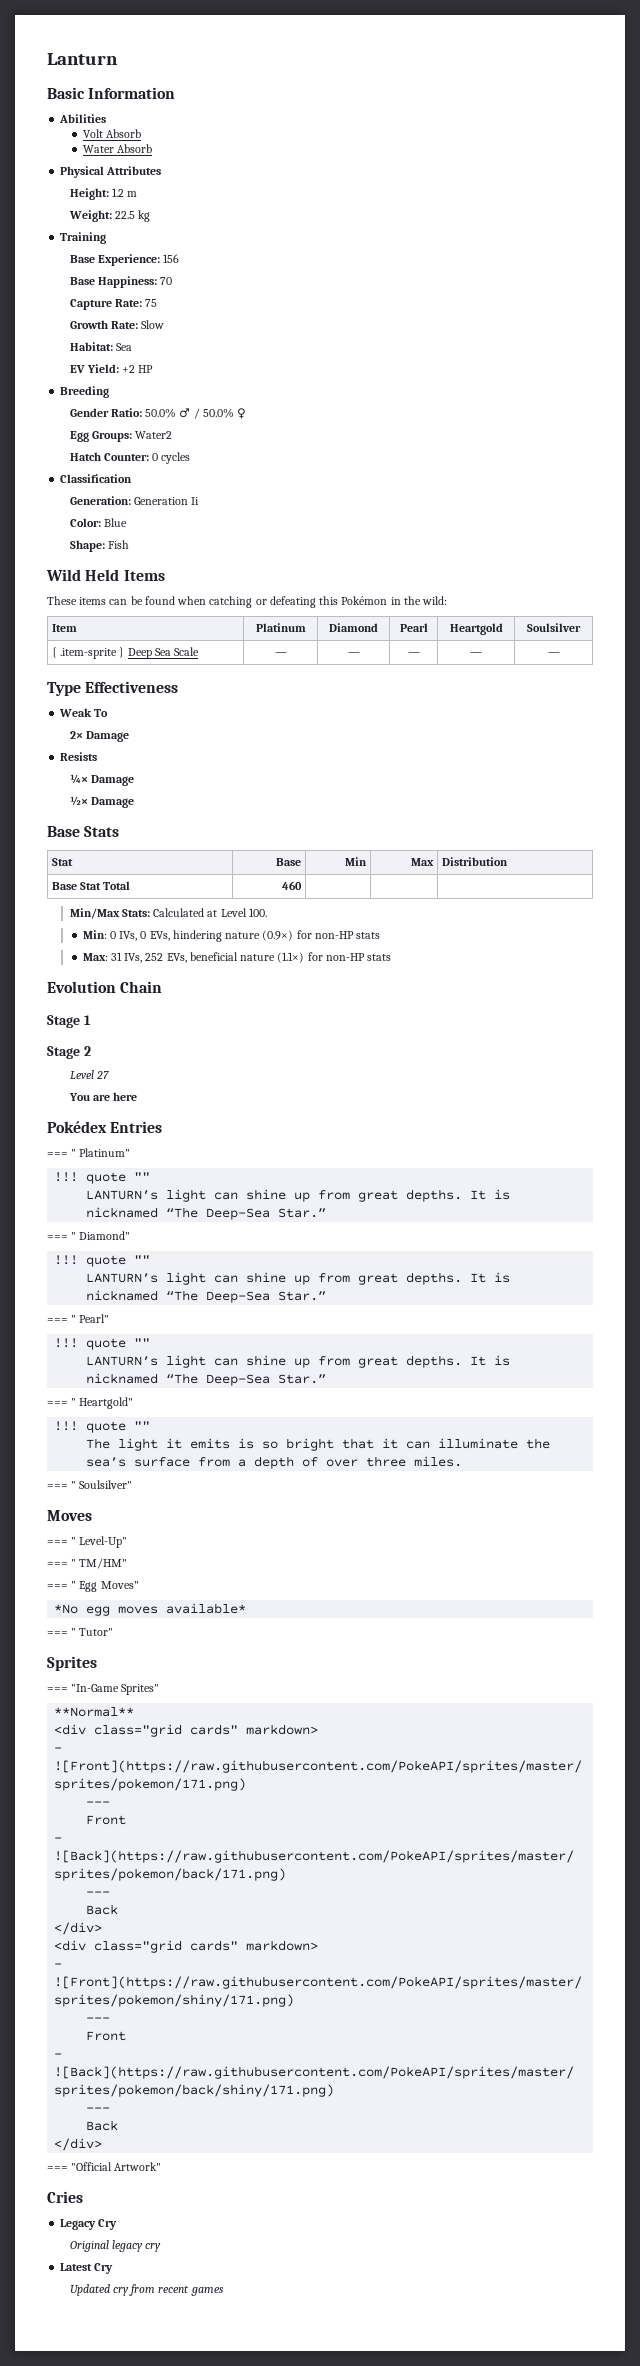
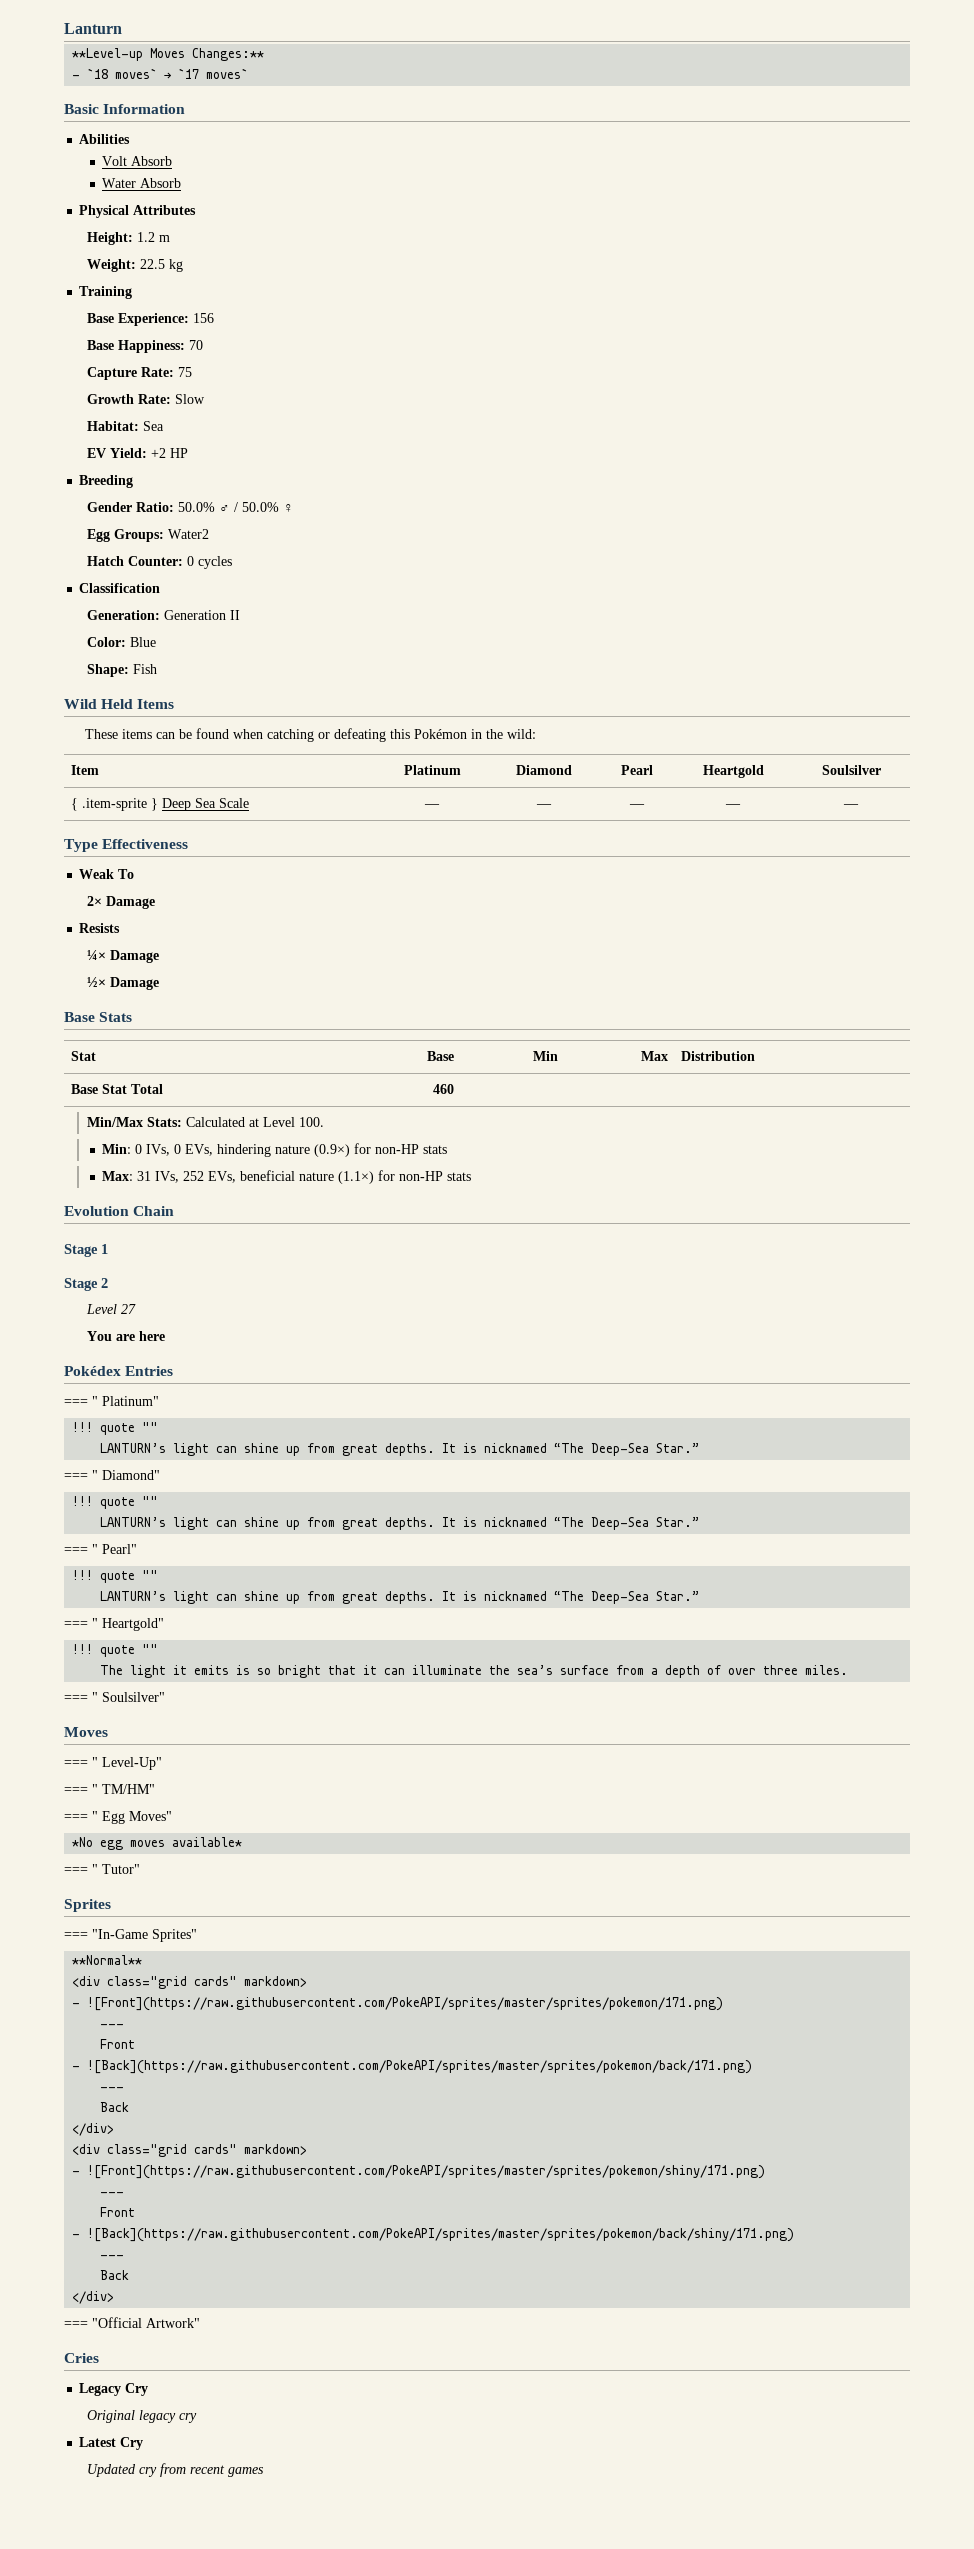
(118, 59) none -> [72,48,265,61] [72,68,249,79] // **Level-up Moves Changes:** // - `18 moves` → `17 moves`
[191,497,200,505] Ii -> [229,610,240,620] II

